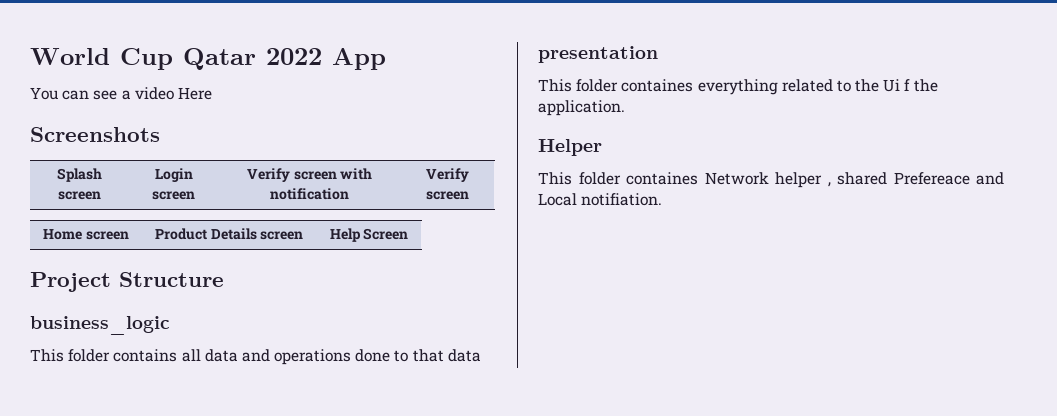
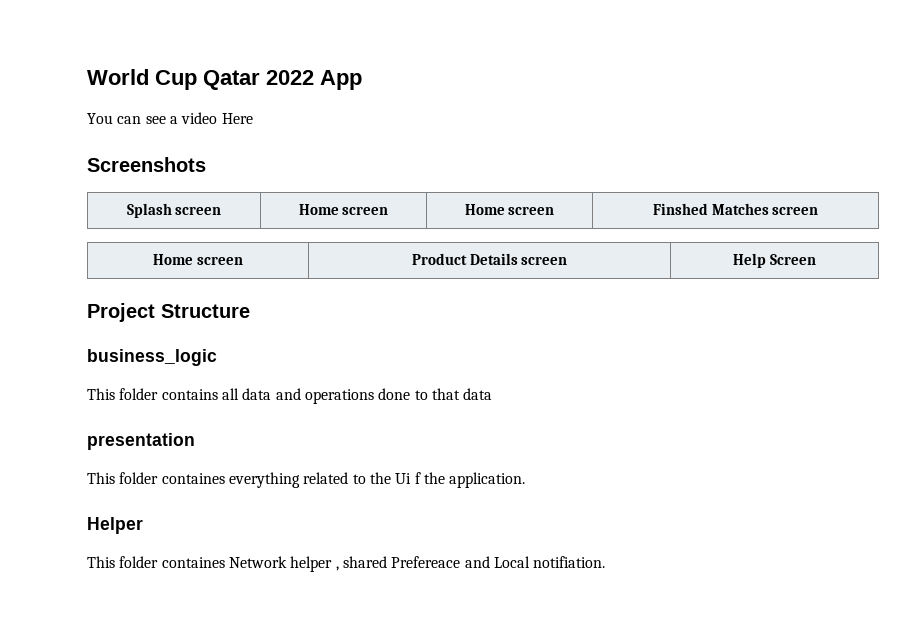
[154,168,193,182] [152,191,195,200] [246,168,373,182] [270,188,349,200] [425,168,469,182] Login screen | Verify screen with notification | Verify -> [298,204,389,215] [464,204,555,215] [652,203,769,215] Home screen | Home screen | Finshed Matches

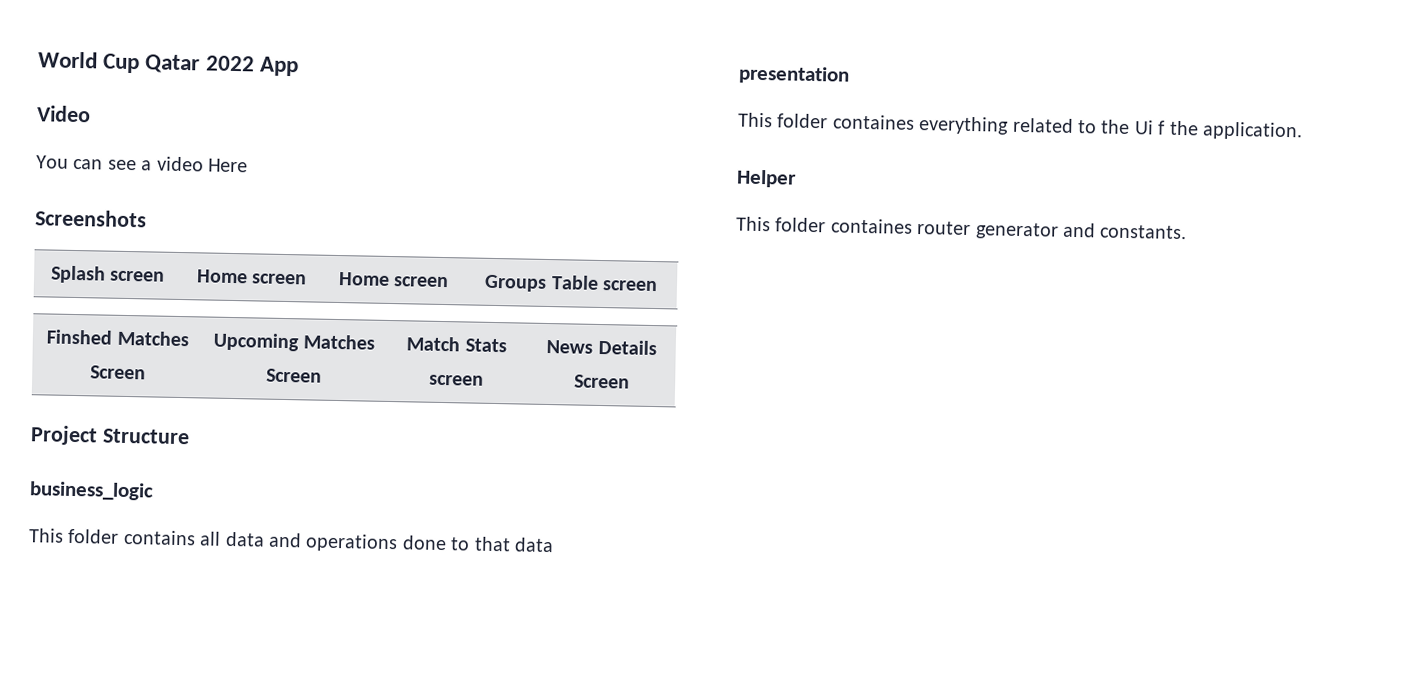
(362, 80) none -> [37,105,91,123] // Video
[652,203,819,215] [153,254,243,265] [411,253,568,265] [733,253,767,268] Finshed Matches screen // Home screen | Product Details screen | Help -> [484,274,658,292] [46,329,190,347] [89,365,146,380] [213,332,375,352] [266,368,322,383] [406,336,507,353] [429,374,484,386] [546,339,657,356] Groups Table screen // Finshed Matches Screen | Upcoming Matches Screen | Match Stats screen | News Details
[228,556,606,572] Network helper , shared Prefereace and Local notifiation. -> [917,221,1188,240] router generator and constants.

